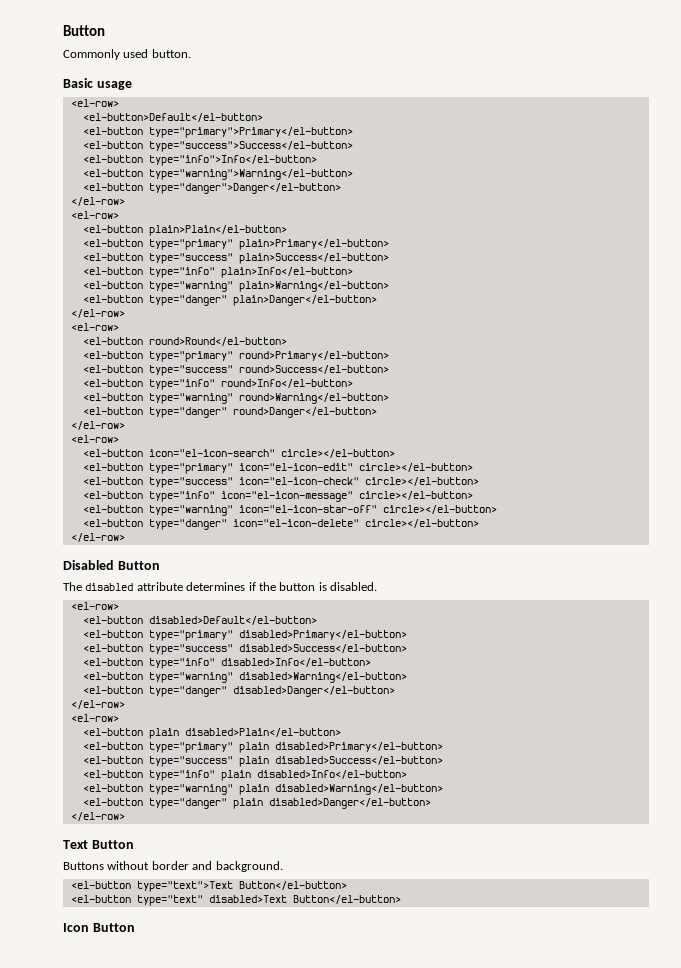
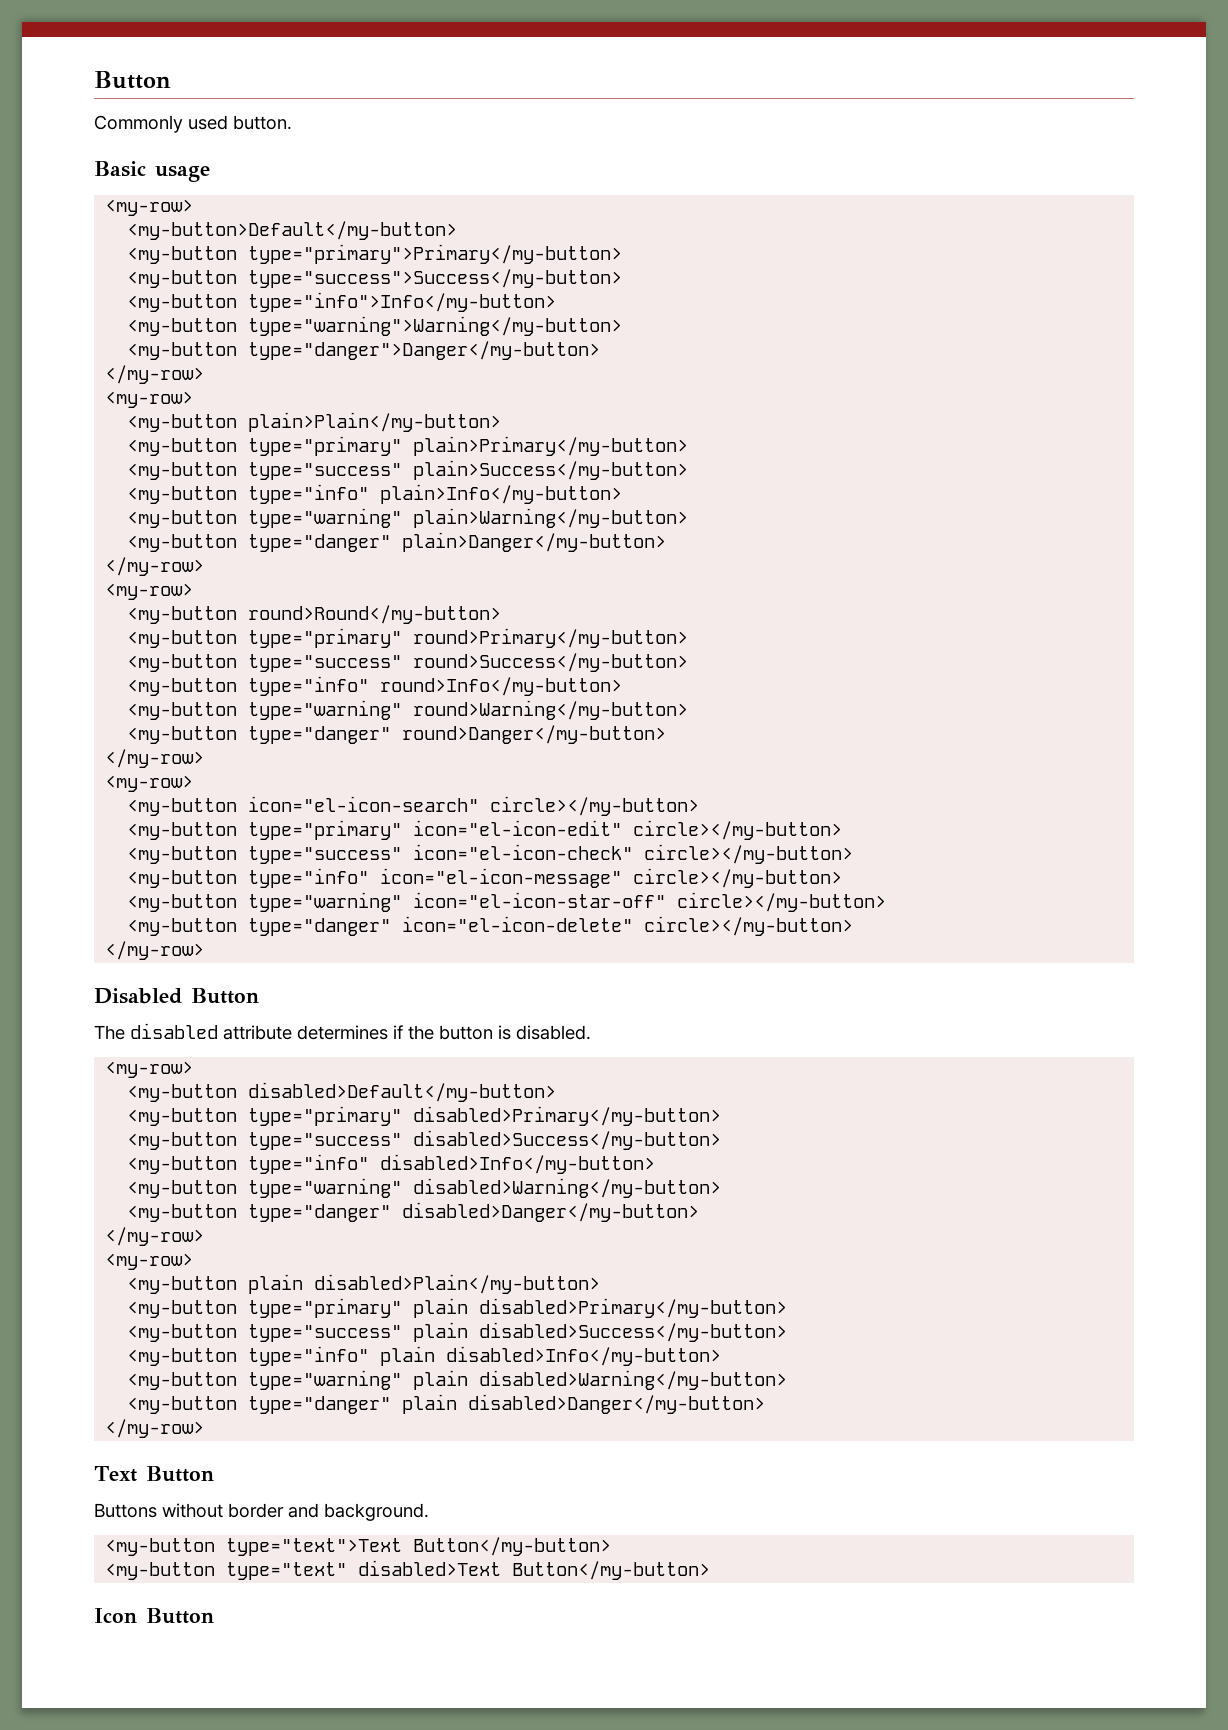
[70,99,119,107] [82,113,263,122] [82,127,353,138] [82,141,353,152] [82,155,317,166] [82,169,353,180] [82,183,341,194] [70,197,125,206] [70,211,119,219] [82,225,287,236] [82,239,389,250] [82,253,389,264] [82,267,353,278] [82,281,389,292] [82,295,377,306] [70,309,125,318] [70,323,119,331] [82,337,287,346] [82,351,389,362] [82,365,389,376] [82,379,353,390] [82,393,389,404] [82,407,377,418] [70,421,125,430] [70,435,119,443] [82,449,395,458] [82,463,473,474] [82,477,479,488] [82,491,473,502] [82,505,497,516] [82,519,479,530] [70,533,125,542] <el-row> // <el-button>Default</el-button> // <el-button type="primary">Primary</el-button> // <el-button type="success">Success</el-button> // <el-button type="info">Info</el-button> // <el-button type="warning">Warning</el-button> // <el-button type="danger">Danger</el-button> // </el-row> // <el-row> // <el-button plain>Plain</el-button> // <el-button type="primary" plain>Primary</el-button> // <el-button type="success" plain>Success</el-button> // <el-button type="info" plain>Info</el-button> // <el-button type="warning" plain>Warning</el-button> // <el-button type="danger" plain>Danger</el-button> // </el-row> // <el-row> // <el-button round>Round</el-button> // <el-button type="primary" round>Primary</el-button> // <el-button type="success" round>Success</el-button> // <el-button type="info" round>Info</el-button> // <el-button type="warning" round>Warning</el-button> // <el-button type="danger" round>Danger</el-button> // </el-row> // <el-row> // <el-button icon="el-icon-search" circle></el-button> // <el-button type="primary" icon="el-icon-edit" circle></el-button> // <el-button type="success" icon="el-icon-check" circle></el-button> // <el-button type="info" icon="el-icon-message" circle></el-button> // <el-button type="warning" icon="el-icon-star-off" circle></el-button> // <el-button type="danger" icon="el-icon-delete" circle></el-button> // </el-row> -> [105,199,194,216] [127,221,458,240] [127,244,623,264] [127,269,623,288] [127,292,557,312] [127,316,623,336] [127,341,601,360] [105,365,205,384] [105,391,194,408] [127,412,502,432] [127,436,689,456] [127,460,689,480] [127,484,623,504] [127,508,689,528] [127,532,667,552] [105,557,205,576] [105,583,194,600] [127,605,502,624] [127,628,689,648] [127,653,689,672] [127,676,623,696] [127,700,689,720] [127,725,667,744] [105,749,205,768] [105,775,194,792] [127,796,700,816] [127,820,843,840] [127,844,854,864] [127,868,843,888] [127,892,887,912] [127,916,854,936] [105,941,205,960] <my-row> // <my-button>Default</my-button> // <my-button type="primary">Primary</my-button> // <my-button type="success">Success</my-button> // <my-button type="info">Info</my-button> // <my-button type="warning">Warning</my-button> // <my-button type="danger">Danger</my-button> // </my-row> // <my-row> // <my-button plain>Plain</my-button> // <my-button type="primary" plain>Primary</my-button> // <my-button type="success" plain>Success</my-button> // <my-button type="info" plain>Info</my-button> // <my-button type="warning" plain>Warning</my-button> // <my-button type="danger" plain>Danger</my-button> // </my-row> // <my-row> // <my-button round>Round</my-button> // <my-button type="primary" round>Primary</my-button> // <my-button type="success" round>Success</my-button> // <my-button type="info" round>Info</my-button> // <my-button type="warning" round>Warning</my-button> // <my-button type="danger" round>Danger</my-button> // </my-row> // <my-row> // <my-button icon="el-icon-search" circle></my-button> // <my-button type="primary" icon="el-icon-edit" circle></my-button> // <my-button type="success" icon="el-icon-check" circle></my-button> // <my-button type="info" icon="el-icon-message" circle></my-button> // <my-button type="warning" icon="el-icon-star-off" circle></my-button> // <my-button type="danger" icon="el-icon-delete" circle></my-button> // </my-row>
[70,602,119,610] [82,616,317,625] [82,630,407,641] [82,644,407,655] [82,658,371,669] [82,672,407,683] [82,686,395,697] [70,700,125,709] [70,714,119,722] [82,728,341,739] [82,742,443,753] [82,756,443,767] [82,770,407,781] [82,784,443,795] [82,798,431,809] [70,812,125,821] <el-row> // <el-button disabled>Default</el-button> // <el-button type="primary" disabled>Primary</el-button> // <el-button type="success" disabled>Success</el-button> // <el-button type="info" disabled>Info</el-button> // <el-button type="warning" disabled>Warning</el-button> // <el-button type="danger" disabled>Danger</el-button> // </el-row> // <el-row> // <el-button plain disabled>Plain</el-button> // <el-button type="primary" plain disabled>Primary</el-button> // <el-button type="success" plain disabled>Success</el-button> // <el-button type="info" plain disabled>Info</el-button> // <el-button type="warning" plain disabled>Warning</el-button> // <el-button type="danger" plain disabled>Danger</el-button> // </el-row> -> [105,1061,194,1078] [127,1082,557,1102] [127,1106,722,1126] [127,1130,722,1150] [127,1154,656,1174] [127,1178,722,1198] [127,1202,700,1222] [105,1227,205,1246] [105,1253,194,1270] [127,1274,601,1294] [127,1298,788,1318] [127,1322,788,1342] [127,1346,722,1366] [127,1370,788,1390] [127,1394,766,1414] [105,1419,205,1438] <my-row> // <my-button disabled>Default</my-button> // <my-button type="primary" disabled>Primary</my-button> // <my-button type="success" disabled>Success</my-button> // <my-button type="info" disabled>Info</my-button> // <my-button type="warning" disabled>Warning</my-button> // <my-button type="danger" disabled>Danger</my-button> // </my-row> // <my-row> // <my-button plain disabled>Plain</my-button> // <my-button type="primary" plain disabled>Primary</my-button> // <my-button type="success" plain disabled>Success</my-button> // <my-button type="info" plain disabled>Info</my-button> // <my-button type="warning" plain disabled>Warning</my-button> // <my-button type="danger" plain disabled>Danger</my-button> // </my-row>
[70,881,347,892] [70,895,131,903] <el-button type="text">Text Button</el-button> // <el-button -> [105,1537,612,1556] [105,1562,216,1580] <my-button type="text">Text Button</my-button> // <my-button
[292,895,401,904] Button</el-button> -> [512,1561,711,1580] Button</my-button>

